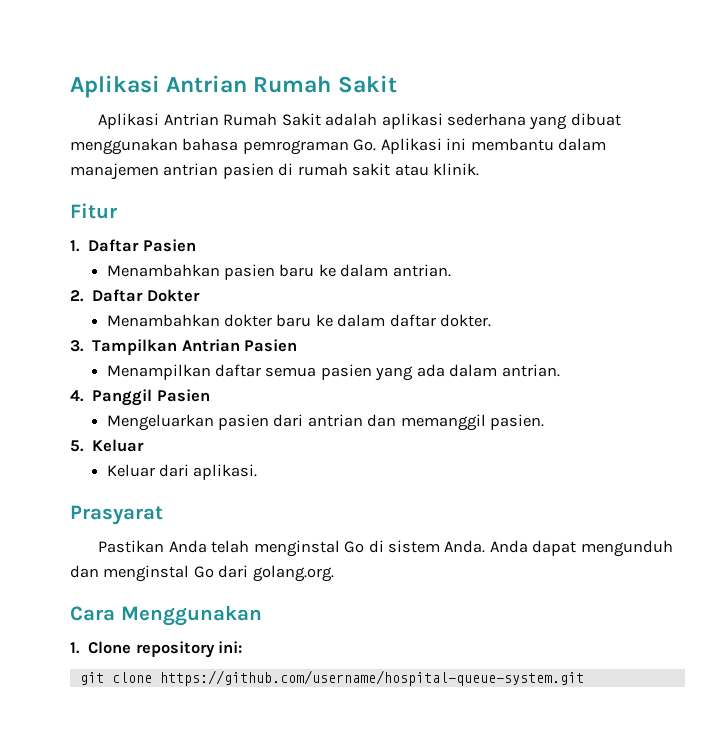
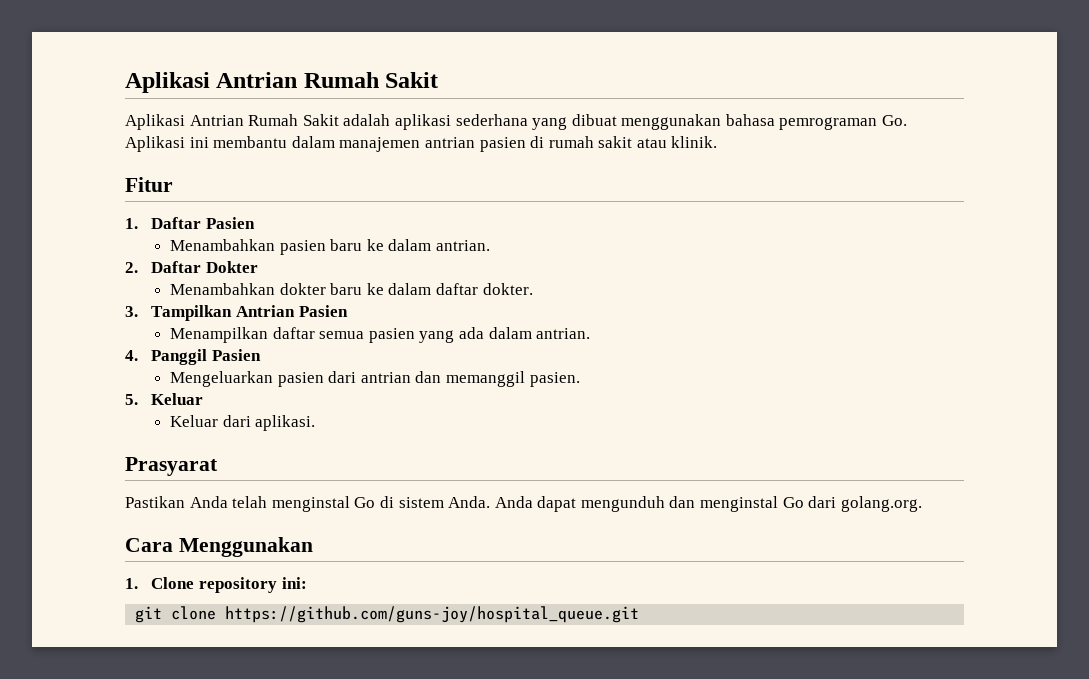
[159,670,584,686] https://github.com/username/hospital-queue-system.git -> [225,606,640,623] https://github.com/guns-joy/hospital_queue.git

